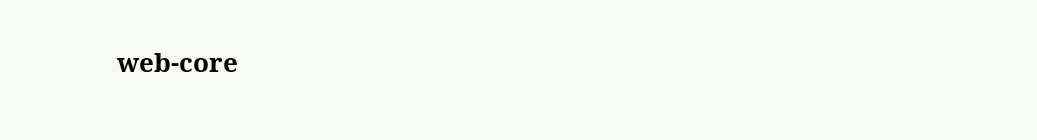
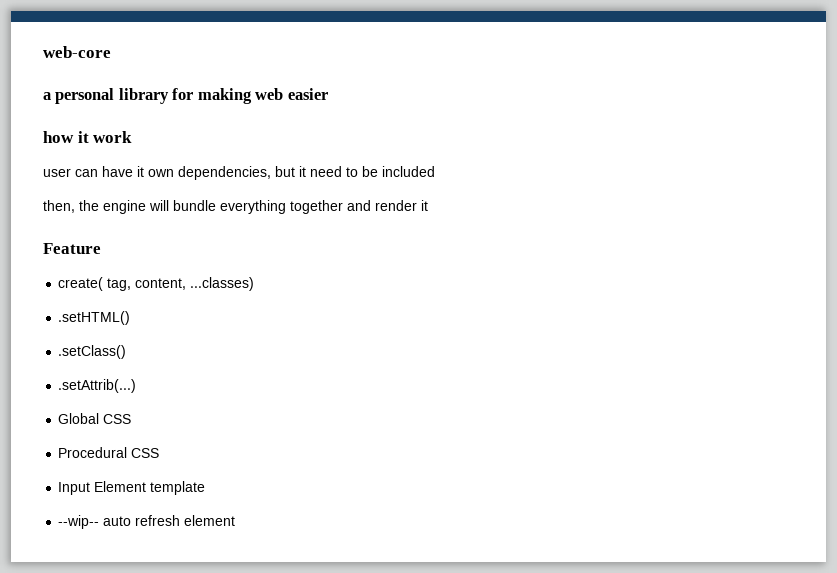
(238, 62) none -> [43,88,328,104] [43,131,133,143] [43,166,435,180] [43,200,428,214] [43,243,101,254] [58,277,255,291] [58,311,131,325] [58,345,127,359] [58,379,137,393] [58,413,132,424] [58,447,160,458] [58,481,206,495] [58,515,236,529] // a personal library for making web easier // how it work // user can have it own dependencies, but it need to be included // then, the engine will bundle everything together and render it // Feature // create( tag, content, ...classes) // .setHTML() // .setClass() // .setAttrib(...) // Global CSS // Procedural CSS // Input Element template // --wip-- auto refresh element

